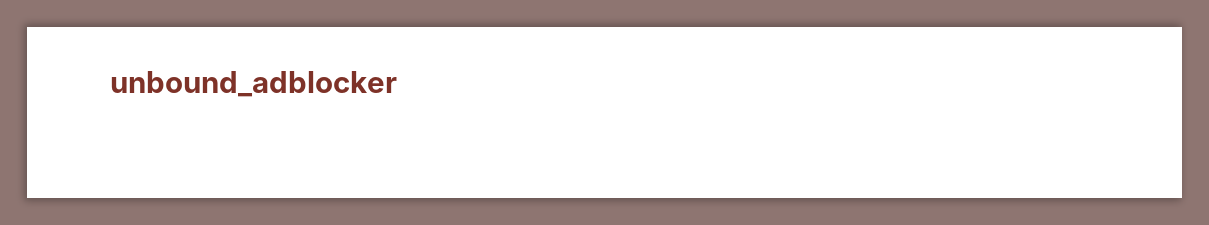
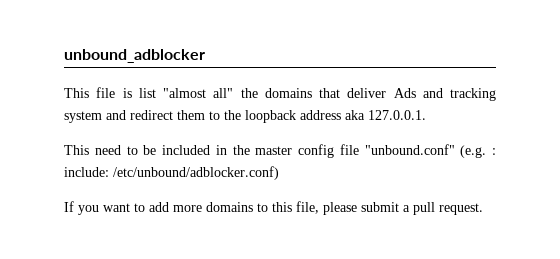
(397, 84) none -> [64,87,496,101] [64,110,426,123] [64,144,496,158] [64,166,279,180] [64,201,483,215] // This file is list "almost all" the domains that deliver Ads and tracking system and redirect them to the loopback address aka 127.0.0.1. // This need to be included in the master config file "unbound.conf" (e.g. : include: /etc/unbound/adblocker.conf) // If you want to add more domains to this file, please submit a pull request.

